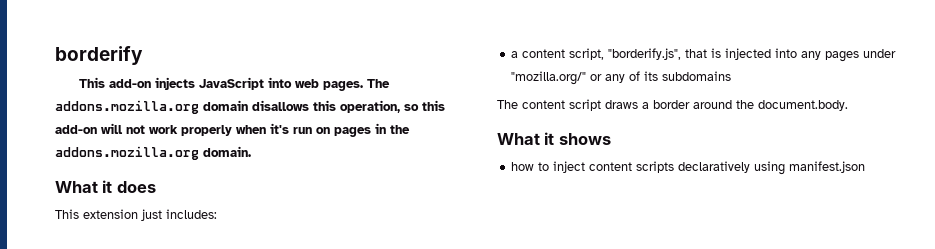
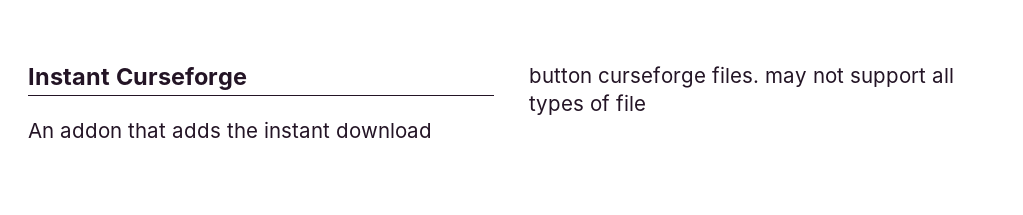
[55,46,143,65] [79,77,391,91] [55,100,445,114] [55,123,410,137] [55,146,251,160] [55,180,156,193] [55,209,217,221] [511,48,897,62] [511,71,732,85] [497,99,848,111] [497,132,611,145] [511,161,866,175] borderify // This add-on injects JavaScript into web pages. The addons.mozilla.org domain disallows this operation, so this add-on will not work properly when it's run on pages in the addons.mozilla.org domain. // What it does // This extension just includes: // a content script, "borderify.js", that is injected into any pages under "mozilla.org/" or any of its subdomains // The content script draws a border around the document.body. // What it shows // how to inject content scripts declaratively using manifest.json -> [28,67,248,90] [28,121,432,138] [529,66,954,88] [529,94,646,115] Instant Curseforge // An addon that adds the instant download button curseforge files. may not support all types of file

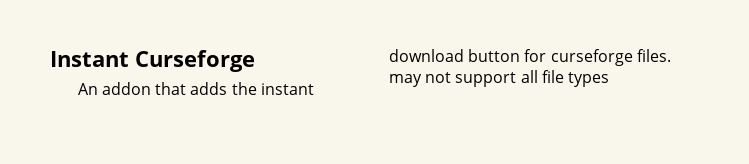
(592, 75) none -> [524,49,547,62] for
[529,94,646,115] types of file -> [541,70,609,87] file types

